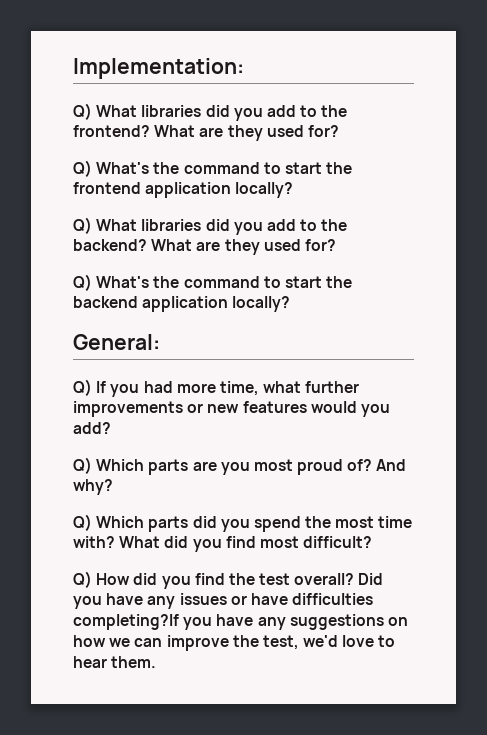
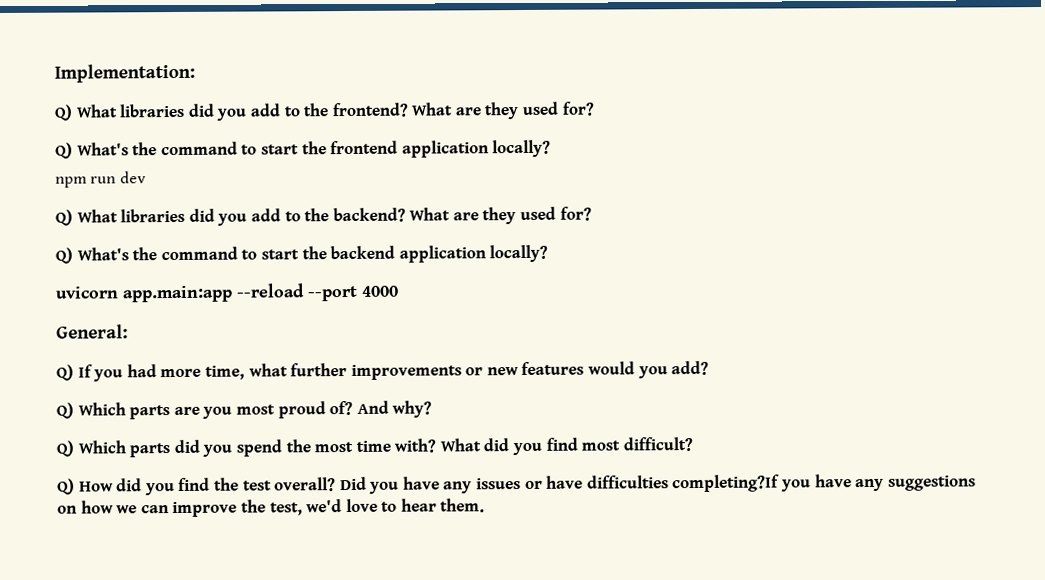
(294, 190) none -> [55,171,146,188] // npm run dev
(291, 304) none -> [55,283,399,303] // uvicorn app.main:app --reload --port 4000

